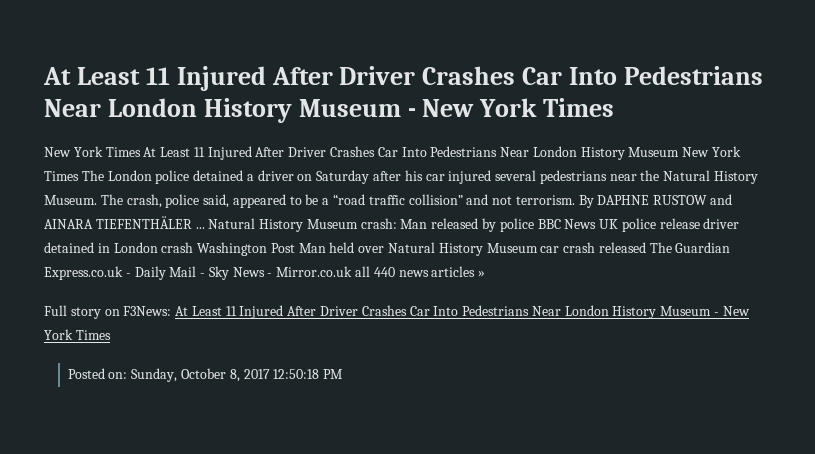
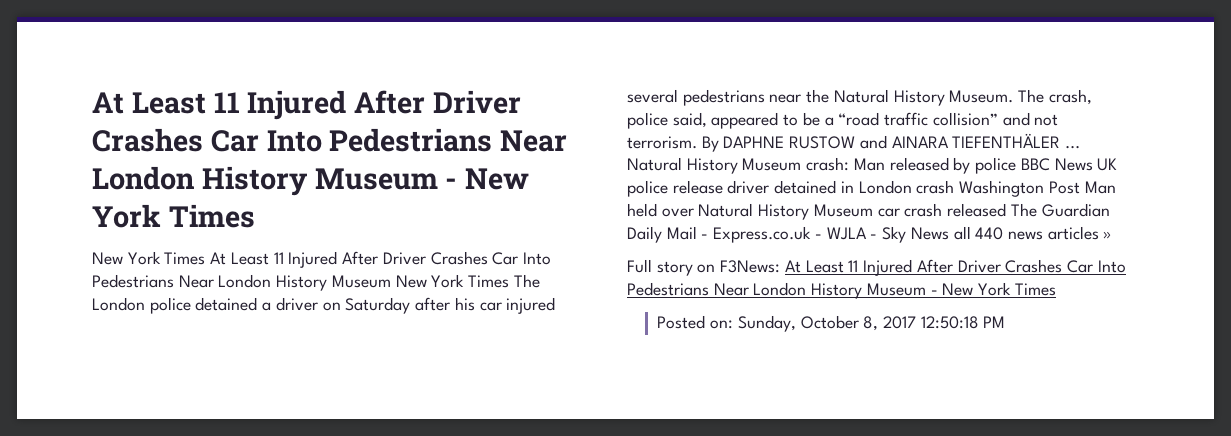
[44,266,131,280] Express.co.uk - -> (1110, 210) none
[208,266,353,280] Sky News - Mirror.co.uk -> [713,226,949,243] Express.co.uk - WJLA - Sky News

